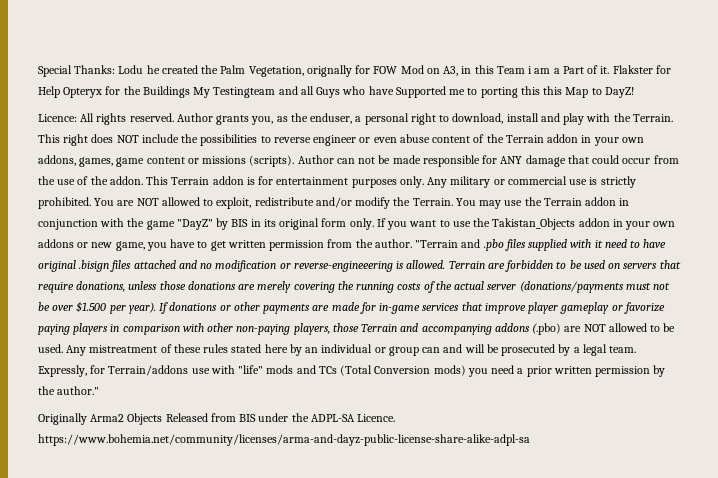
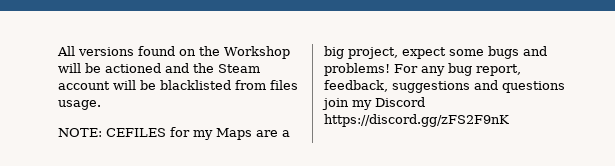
[38,65,671,77] [38,86,634,98] [38,113,673,125] [38,134,644,146] [38,155,679,167] [38,176,636,188] [38,197,630,209] [38,218,676,230] [38,239,667,251] [38,260,681,272] [38,281,671,293] [38,301,665,314] [38,323,676,335] [38,344,637,356] [38,365,666,377] [38,386,100,395] [38,413,396,425] [38,434,530,446] Special Thanks: Lodu he created the Palm Vegetation, orignally for FOW Mod on A3, in this Team i am a Part of it. Flakster for Help Opteryx for the Buildings My Testingteam and all Guys who have Supported me to porting this this Map to DayZ! // Licence: All rights reserved. Author grants you, as the enduser, a personal right to download, install and play with the Terrain. This right does NOT include the possibilities to reverse engineer or even abuse content of the Terrain addon in your own addons, games, game content or missions (scripts). Author can not be made responsible for ANY damage that could occur from the use of the addon. This Terrain addon is for entertainment purposes only. Any military or commercial use is strictly prohibited. You are NOT allowed to exploit, redistribute and/or modify the Terrain. You may use the Terrain addon in conjunction with the game "DayZ" by BIS in its original form only. If you want to use the Takistan_Objects addon in your own addons or new game, you have to get written permission from the author. "Terrain and .pbo files supplied with it need to have original .bisign files attached and no modification or reverse-engineeering is allowed. Terrain are forbidden to be used on servers that require donations, unless those donations are merely covering the running costs of the actual server (donations/payments must not be over $1.500 per year). If donations or other payments are made for in-game services that improve player gameplay or favorize paying players in comparison with other non-paying players, those Terrain and accompanying addons (.pbo) are NOT allowed to be used. Any mistreatment of these rules stated here by an individual or group can and will be prosecuted by a legal team. Expressly, for Terrain/addons use with "life" mods and TCs (Total Conversion mods) you need a prior written permission by the author." // Originally Arma2 Objects Released from BIS under the ADPL-SA Licence. https://www.bohemia.net/community/licenses/arma-and-dayz-public-license-share-alike-adpl-sa -> [57,46,290,59] [58,63,260,73] [58,80,298,90] [58,100,101,110] [58,127,290,140] [324,46,547,59] [324,63,521,76] [324,80,565,93] [322,97,425,110] [324,114,509,127] All versions found on the Workshop will be actioned and the Steam account will be blacklisted from files usage. // NOTE: CEFILES for my Maps are a big project, expect some bugs and problems! For any bug report, feedback, suggestions and questions join my Discord https://discord.gg/zFS2F9nK

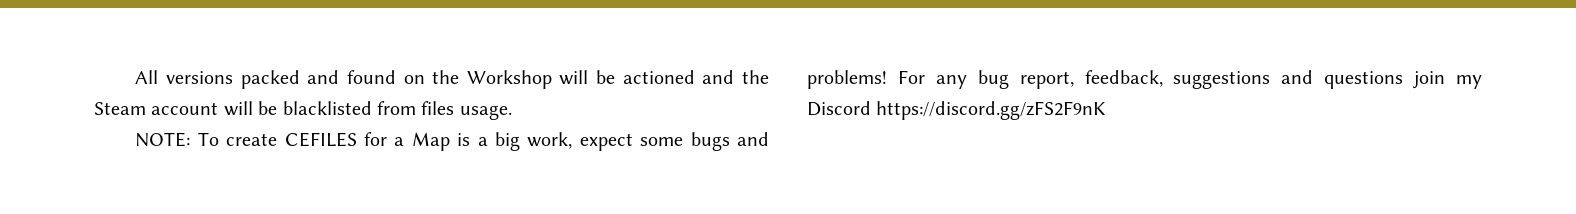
(134, 51) none -> [240,70,340,89] packed and
[106,127,278,140] CEFILES for my Maps are -> [197,132,471,151] To create CEFILES for a Map is
[348,47,398,59] project, -> [527,132,573,149] work,

